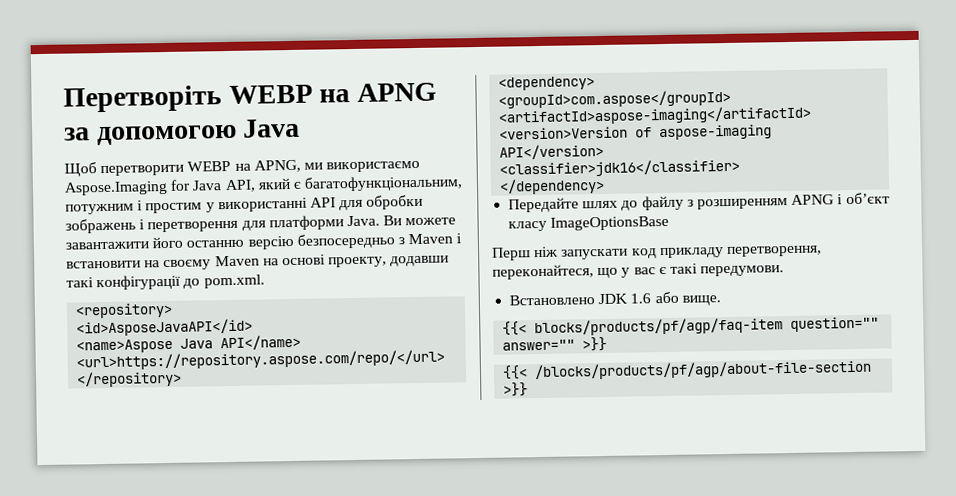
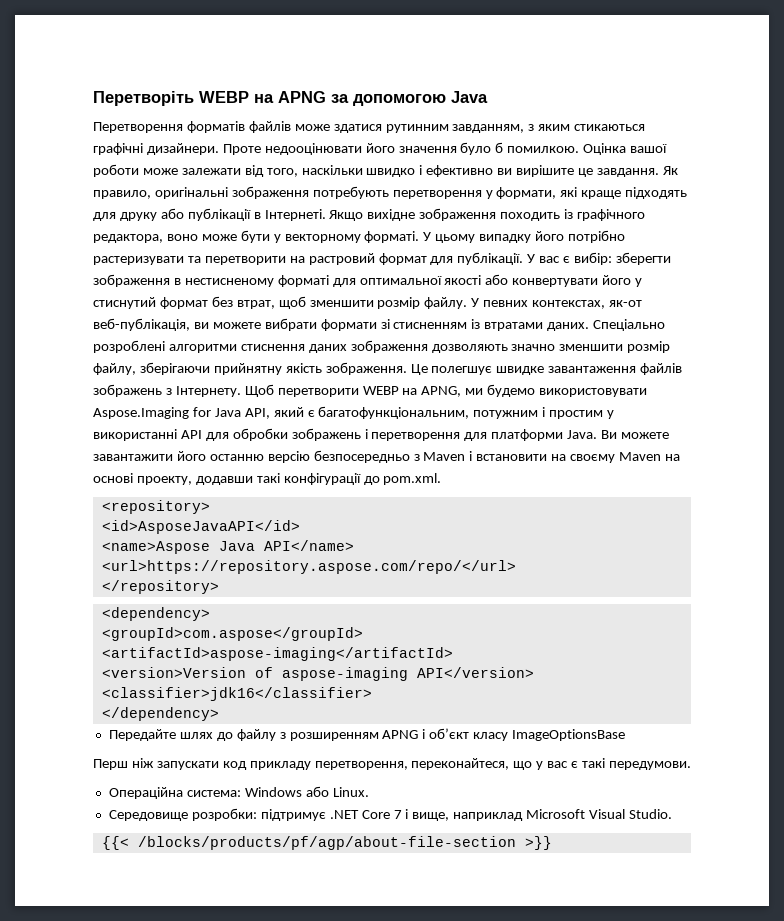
(301, 128) none -> [93,121,646,133] [93,142,668,155] [93,164,678,177] [93,186,688,199] [93,208,646,221] [93,230,626,243] [93,252,671,265] [93,274,643,287] [93,296,643,309] [93,318,666,331] [93,340,671,353] [93,362,683,375] [93,384,241,397] Перетворення форматів файлів може здатися рутинним завданням, з яким стикаються графічні дизайнери. Проте недооцінювати його значення було б помилкою. Оцінка вашої роботи може залежати від того, наскільки швидко і ефективно ви вирішите це завдання. Як правило, оригінальні зображення потребують перетворення у формати, які краще підходять для друку або публікації в Інтернеті. Якщо вихідне зображення походить із графічного редактора, воно може бути у векторному форматі. У цьому випадку його потрібно растеризувати та перетворити на растровий формат для публікації. У вас є вибір: зберегти зображення в нестисненому форматі для оптимальної якості або конвертувати його у стиснутий формат без втрат, щоб зменшити розмір файлу. У певних контекстах, як-от веб-публікація, ви можете вибрати формати зі стисненням із втратами даних. Спеціально розроблені алгоритми стиснення даних зображення дозволяють значно зменшити розмір файлу, зберігаючи прийнятну якість зображення. Це полегшує швидке завантаження файлів зображень з Інтернету.
[326,160,421,173] використаємо -> [487,384,648,397] будемо використовувати
[509,291,721,306] [502,316,880,337] [502,336,608,352] Встановлено JDK 1.6 або вище. // {{< blocks/products/pf/agp/faq-item question="" answer="" >}} -> [108,786,369,799] [108,808,673,821] Операційна система: Windows або Linux. // Середовище розробки: підтримує .NET Core 7 і вище, наприклад Microsoft Visual Studio.

